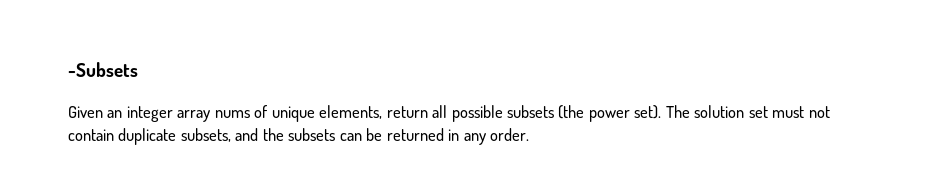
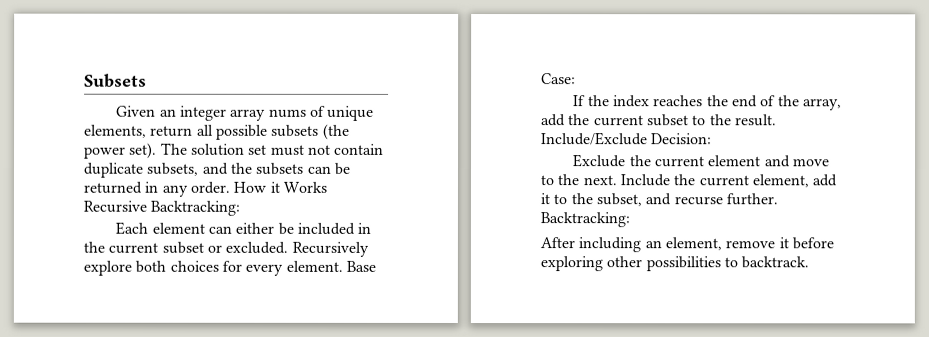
[68,62,138,77] -Subsets -> [84,73,147,88] Subsets
(530, 134) none -> [233,181,327,193] [83,200,241,216] [115,221,372,235] [83,241,369,257] [83,260,376,276] [541,73,576,85] [573,95,843,111] [541,114,777,127] [541,132,713,146] [573,154,831,168] [540,174,838,188] [540,193,778,207] [540,212,630,228] [540,237,834,253] [540,256,810,272] How it Works Recursive Backtracking: // Each element can either be included in the current subset or excluded. Recursively explore both choices for every element. Base Case: // If the index reaches the end of the array, add the current subset to the result. Include/Exclude Decision: // Exclude the current element and move to the next. Include the current element, add it to the subset, and recurse further. Backtracking: // After including an element, remove it before exploring other possibilities to backtrack.

